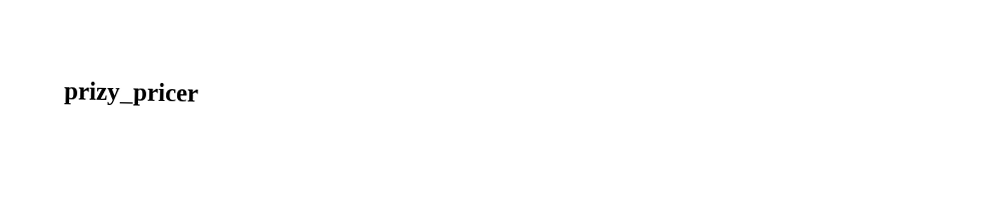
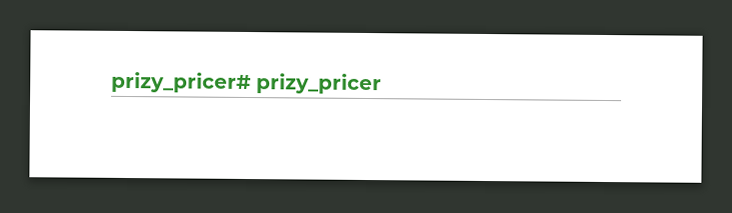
(63, 94) none -> [111,71,251,94] prizy_pricer#

